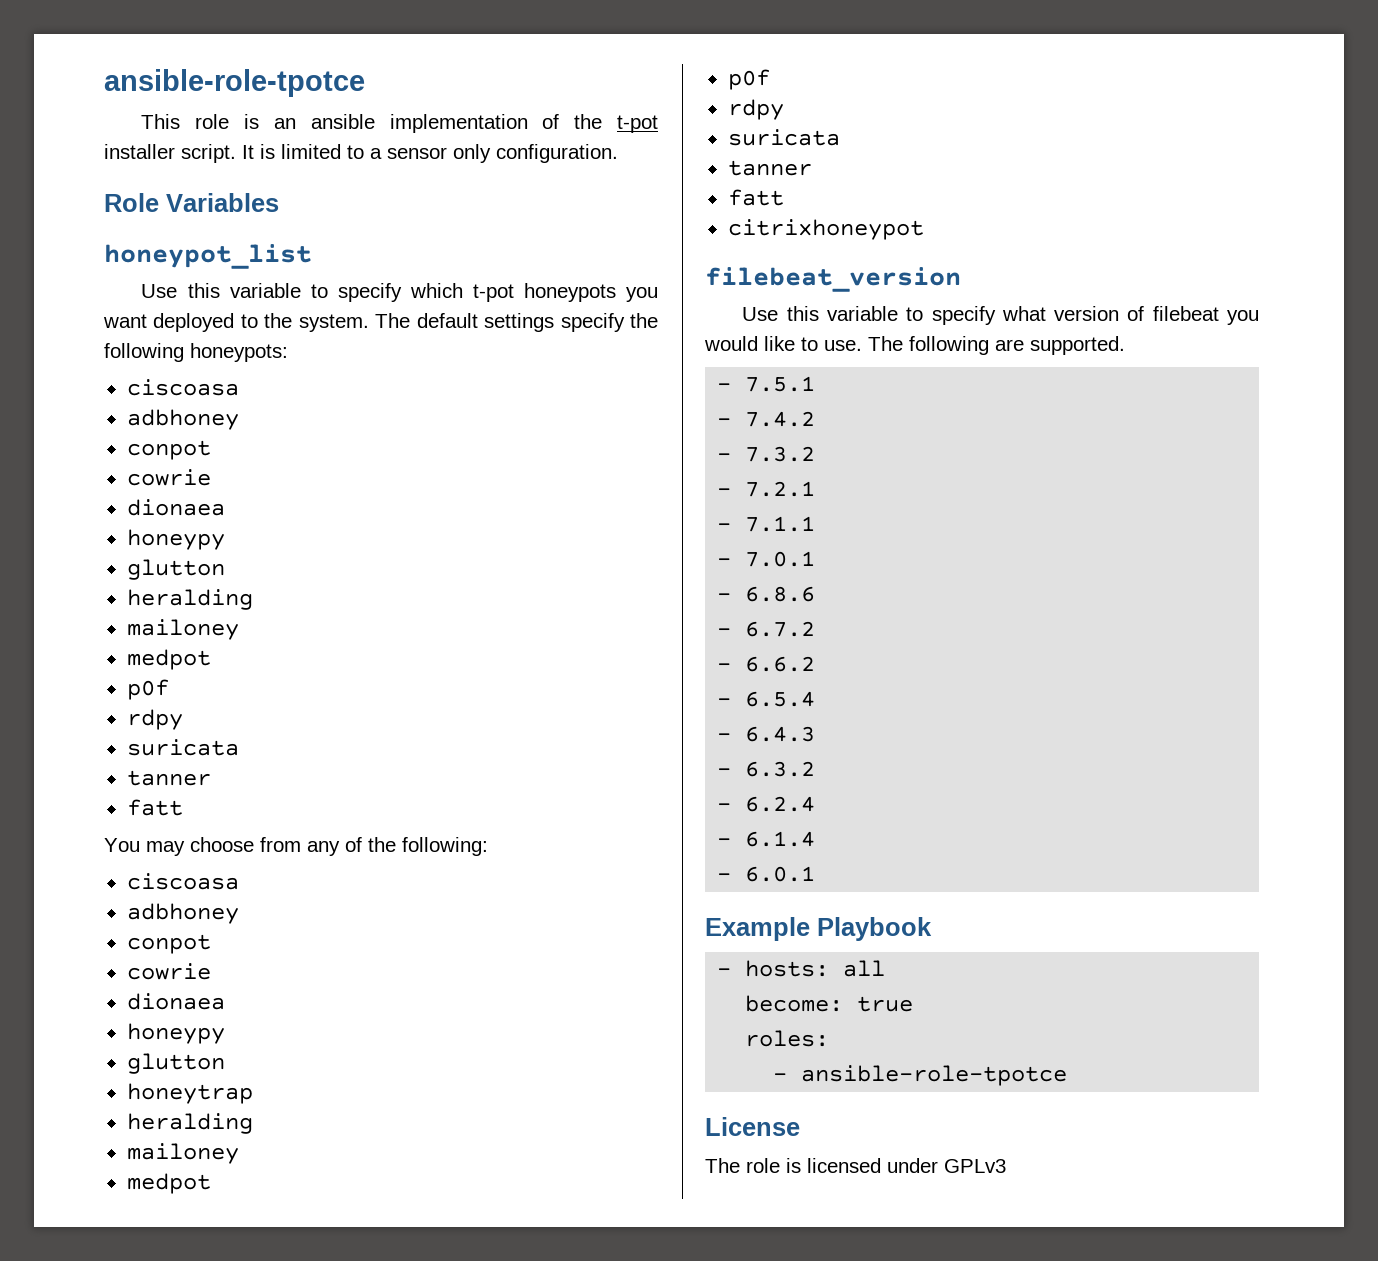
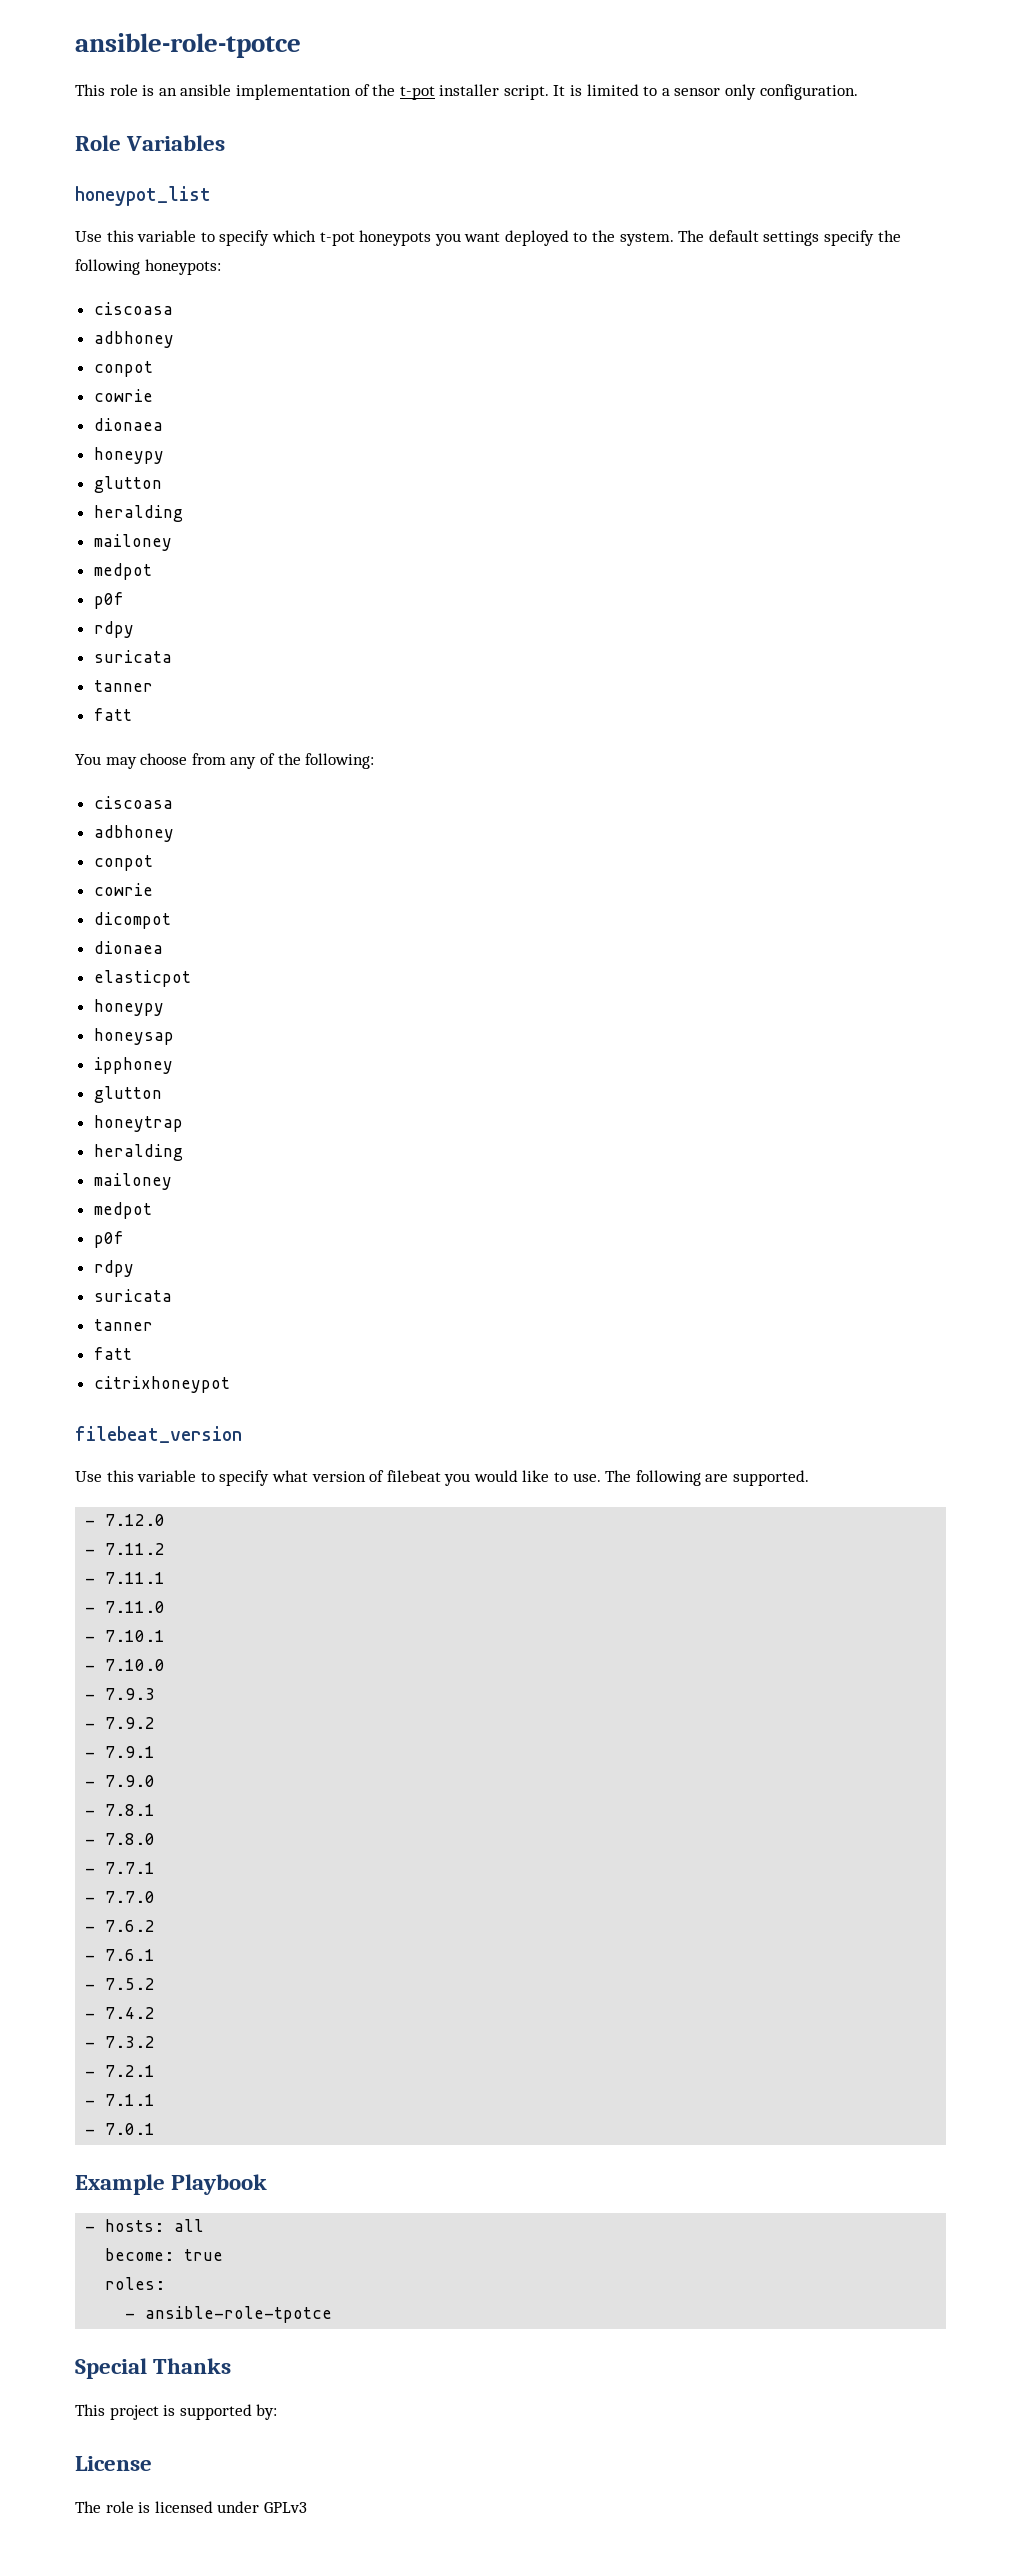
[126,993,225,1010] [126,1023,225,1044] // dionaea // honeypy -> [93,912,171,929] [93,941,163,954] [93,970,191,987] [93,999,164,1016] [93,1028,174,1045] [93,1057,173,1074] // dicompot // dionaea // elasticpot // honeypy // honeysap // ipphoney
[745,376,816,392] 7.5.1 -> [105,1514,166,1526] [85,1543,166,1555] [85,1572,166,1584] [85,1601,166,1613] [85,1630,166,1642] [85,1659,166,1671] [85,1688,156,1700] [85,1717,156,1729] [85,1746,156,1758] [85,1775,156,1787] [85,1804,156,1816] [85,1833,156,1845] [85,1862,156,1874] [85,1891,156,1903] [85,1920,156,1932] [85,1949,156,1961] [85,1978,156,1990] 7.12.0 // - 7.11.2 // - 7.11.1 // - 7.11.0 // - 7.10.1 // - 7.10.0 // - 7.9.3 // - 7.9.2 // - 7.9.1 // - 7.9.0 // - 7.8.1 // - 7.8.0 // - 7.7.1 // - 7.7.0 // - 7.6.2 // - 7.6.1 // - 7.5.2
[717,586,816,602] [717,621,816,637] [717,656,816,672] [717,691,816,707] [717,726,816,742] [717,761,816,777] [717,796,816,812] [717,831,816,847] [717,866,816,882] // - 6.8.6 // - 6.7.2 // - 6.6.2 // - 6.5.4 // - 6.4.3 // - 6.3.2 // - 6.2.4 // - 6.1.4 // - 6.0.1 -> (156, 2129) none
(1068, 1075) none -> [75,2358,232,2379] [75,2404,278,2420] // Special Thanks // This project is supported by:

